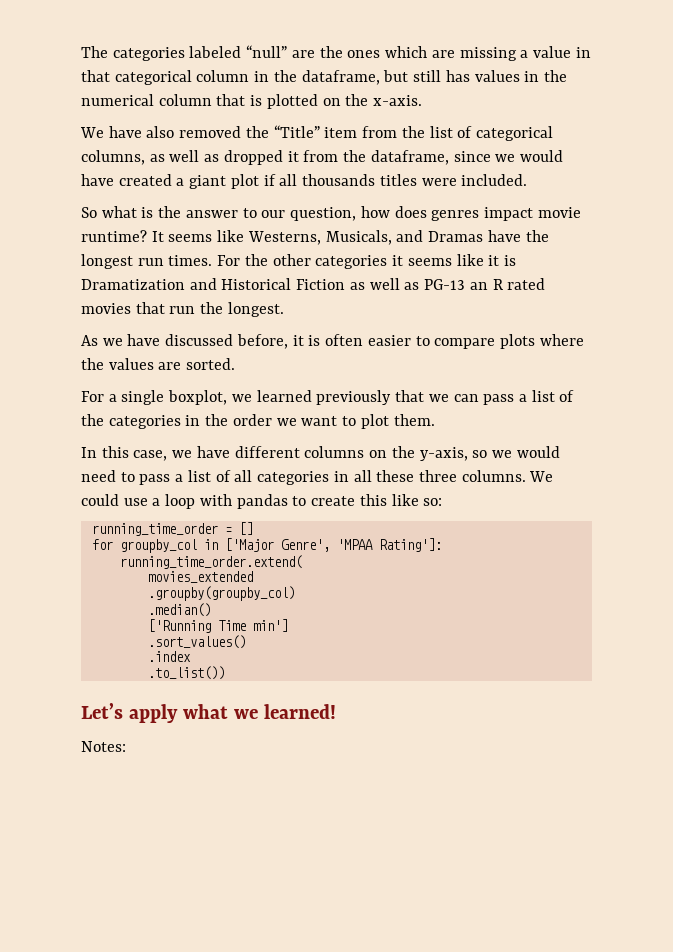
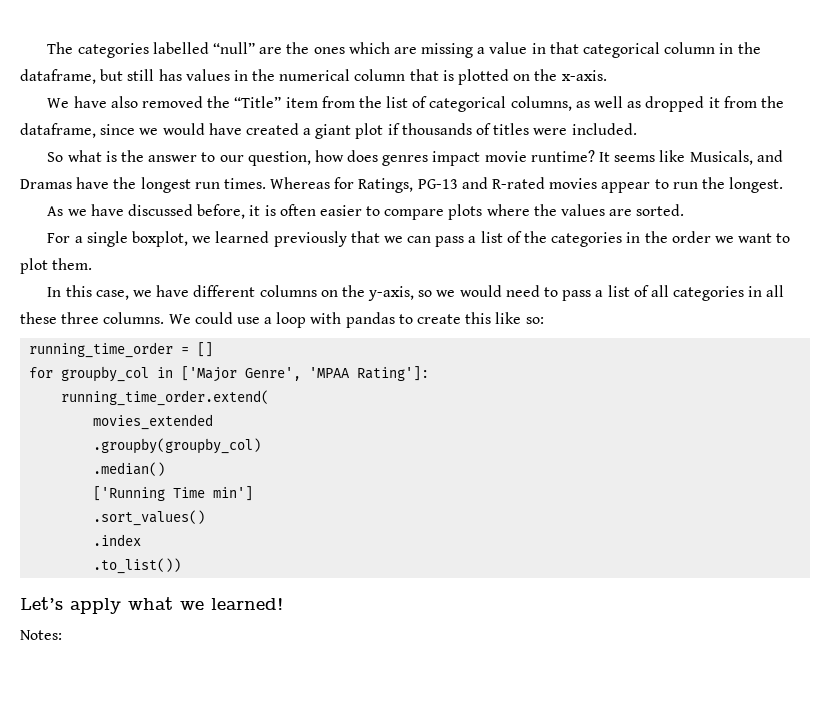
[189,46,242,58] labeled -> [152,42,209,54] labelled
[279,174,376,186] all thousands -> [401,123,492,135] thousands of
[247,231,321,245] Westerns, -> (686, 156) none
[217,254,516,269] [81,278,546,290] [81,302,165,314] For the other categories it seems like it is Dramatization and Historical Fiction as well as PG-13 an R rated movies that -> [270,177,669,193] Whereas for Ratings, PG-13 and R-rated movies appear to

